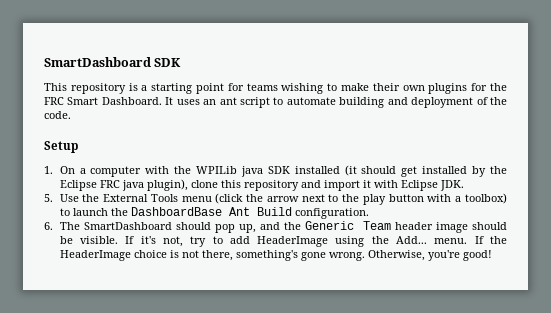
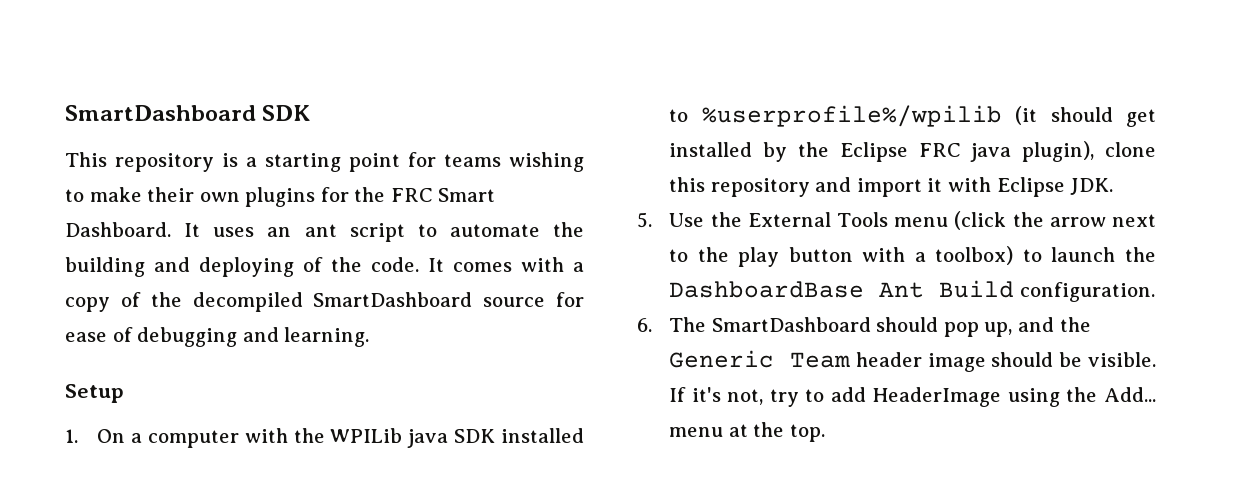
(336, 101) none -> [553,222,584,237] the
[411,97,474,108] deployment -> [199,257,294,277] deploying
(71, 115) none -> [428,257,584,272] [65,292,584,312] [65,327,370,347] It comes with a copy of the decompiled SmartDashboard source for ease of debugging and learning.
(340, 170) none -> [669,105,1002,127] to %userprofile%/wpilib
[434,236,508,244] [59,250,492,261] menu. If the HeaderImage choice is not there, something's gone wrong. Otherwise, you're good! -> [669,422,825,442] menu at the top.

